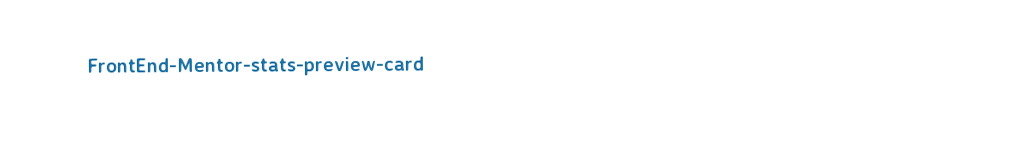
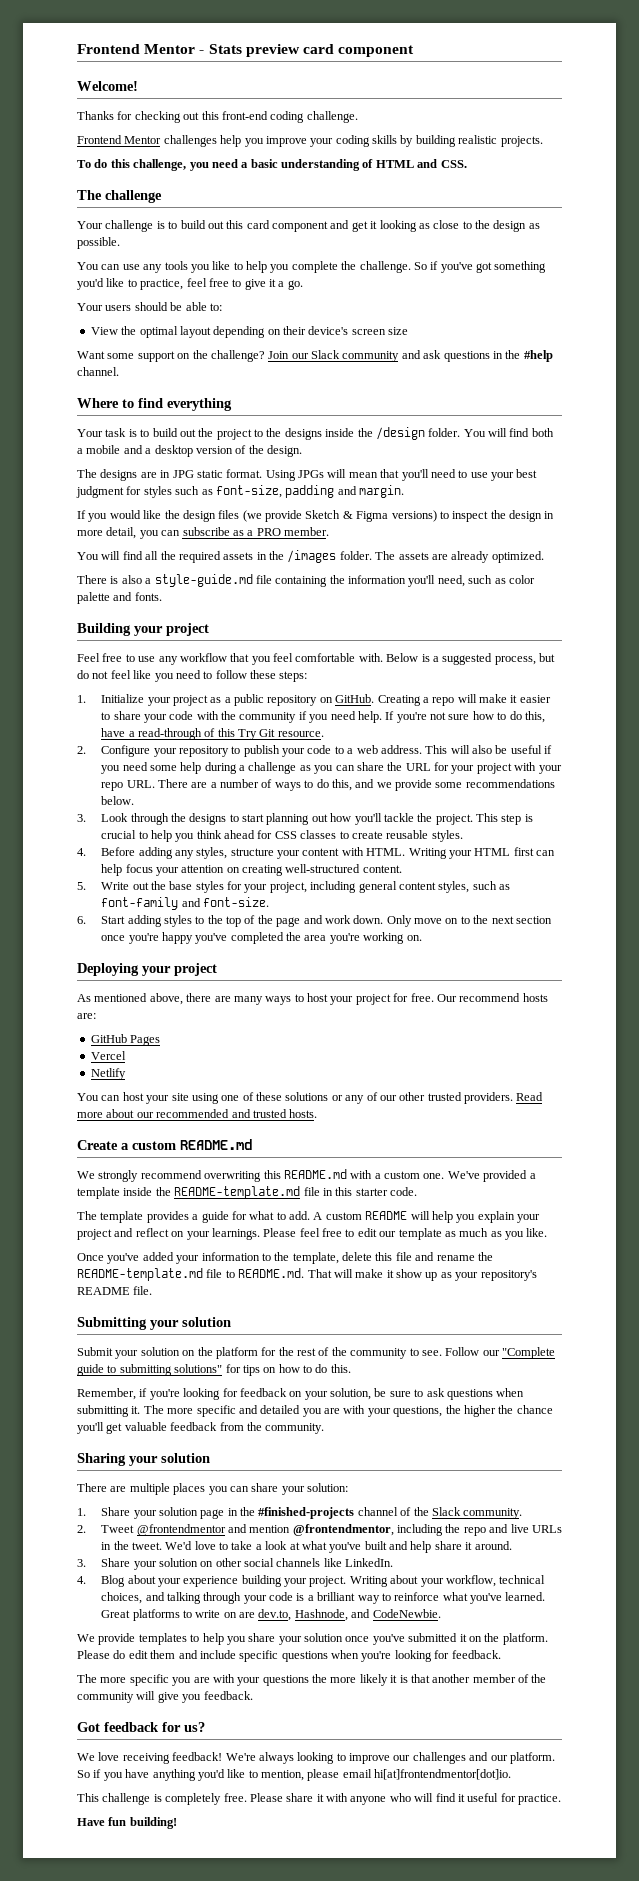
[86,56,424,77] FrontEnd-Mentor-stats-preview-card -> [77,44,415,57] [77,81,138,91] [77,111,358,123] [77,135,543,147] [77,159,467,171] [77,190,162,203] [77,220,540,232] [77,237,120,249] [77,261,547,273] [77,278,303,290] [77,302,222,311] [90,326,409,338] [77,350,553,362] [77,367,119,376] [77,398,232,411] [77,427,554,440] [77,445,302,457] [77,469,538,481] [76,485,404,498] [77,510,555,522] [77,527,329,539] [77,550,544,563] [77,574,535,587] [77,592,162,604] [77,623,209,636] [77,653,555,665] [77,670,308,682] [77,694,551,706] [101,711,545,723] [101,728,324,740] [77,745,553,757] [101,762,562,774] [101,779,555,791] [101,796,135,805] [77,813,533,825] [101,830,463,842] [77,847,556,859] [101,864,402,876] [77,881,511,893] [101,897,269,910] [77,915,552,927] [101,932,422,944] [77,963,217,976] [77,993,548,1005] [77,1013,96,1019] [90,1034,161,1046] [90,1051,126,1060] [90,1068,126,1080] [77,1092,544,1104] [77,1109,318,1118] [77,1139,252,1150] [77,1169,536,1182] [77,1186,417,1199] [77,1211,540,1223] [77,1228,548,1240] [77,1252,493,1264] [77,1268,537,1281] [77,1286,153,1295] [77,1317,231,1330] [77,1347,555,1359] [77,1364,351,1376] [77,1388,525,1400] [77,1405,553,1417] [77,1422,325,1434] [77,1453,210,1466] [77,1483,348,1495] [77,1507,523,1519] [77,1524,562,1536] [101,1541,512,1553] [77,1558,394,1570] [77,1575,546,1587] [101,1592,546,1604] [101,1609,441,1621] [77,1633,548,1645] [77,1650,501,1662] [77,1674,547,1686] [77,1691,253,1703] [77,1722,205,1732] [77,1752,555,1764] [77,1769,512,1781] [77,1793,561,1805] [77,1817,177,1829] Frontend Mentor - Stats preview card component // Welcome! // Thanks for checking out this front-end coding challenge. // Frontend Mentor challenges help you improve your coding skills by building realistic projects. // To do this challenge, you need a basic understanding of HTML and CSS. // The challenge // Your challenge is to build out this card component and get it looking as close to the design as possible. // You can use any tools you like to help you complete the challenge. So if you've got something you'd like to practice, feel free to give it a go. // Your users should be able to: // View the optimal layout depending on their device's screen size // Want some support on the challenge? Join our Slack community and ask questions in the #help channel. // Where to find everything // Your task is to build out the project to the designs inside the /design folder. You will find both a mobile and a desktop version of the design. // The designs are in JPG static format. Using JPGs will mean that you'll need to use your best judgment for styles such as font-size, padding and margin. // If you would like the design files (we provide Sketch & Figma versions) to inspect the design in more detail, you can subscribe as a PRO member. // You will find all the required assets in the /images folder. The assets are already optimized. // There is also a style-guide.md file containing the information you'll need, such as color palette and fonts. // Building your project // Feel free to use any workflow that you feel comfortable with. Below is a suggested process, but do not feel like you need to follow these steps: // 1. Initialize your project as a public repository on GitHub. Creating a repo will make it easier to share your code with the community if you need help. If you're not sure how to do this, have a read-through of this Try Git resource. // 2. Configure your repository to publish your code to a web address. This will also be useful if you need some help during a challenge as you can share the URL for your project with your repo URL. There are a number of ways to do this, and we provide some recommendations below. // 3. Look through the designs to start planning out how you'll tackle the project. This step is crucial to help you think ahead for CSS classes to create reusable styles. // 4. Before adding any styles, structure your content with HTML. Writing your HTML first can help focus your attention on creating well-structured content. // 5. Write out the base styles for your project, including general content styles, such as font-family and font-size. // 6. Start adding styles to the top of the page and work down. Only move on to the next section once you're happy you've completed the area you're working on. // Deploying your project // As mentioned above, there are many ways to host your project for free. Our recommend hosts are: // GitHub Pages // Vercel // Netlify // You can host your site using one of these solutions or any of our other trusted providers. Read more about our recommended and trusted hosts. // Create a custom README.md // We strongly recommend overwriting this README.md with a custom one. We've provided a template inside the README-template.md file in this starter code. // The template provides a guide for what to add. A custom README will help you explain your project and reflect on your learnings. Please feel free to edit our template as much as you like. // Once you've added your information to the template, delete this file and rename the README-template.md file to README.md. That will make it show up as your repository's README file. // Submitting your solution // Submit your solution on the platform for the rest of the community to see. Follow our "Complete guide to submitting solutions" for tips on how to do this. // Remember, if you're looking for feedback on your solution, be sure to ask questions when submitting it. The more specific and detailed you are with your questions, the higher the chance you'll get valuable feedback from the community. // Sharing your solution // There are multiple places you can share your solution: // 1. Share your solution page in the #finished-projects channel of the Slack community. // 2. Tweet @frontendmentor and mention @frontendmentor, including the repo and live URLs in the tweet. We'd love to take a look at what you've built and help share it around. // 3. Share your solution on other social channels like LinkedIn. // 4. Blog about your experience building your project. Writing about your workflow, technical choices, and talking through your code is a brilliant way to reinforce what you've learned. Great platforms to write on are dev.to, Hashnode, and CodeNewbie. // We provide templates to help you share your solution once you've submitted it on the platform. Please do edit them and include specific questions when you're looking for feedback. // The more specific you are with your questions the more likely it is that another member of the community will give you feedback. // Got feedback for us? // We love receiving feedback! We're always looking to improve our challenges and our platform. So if you have anything you'd like to mention, please email hi[at]frontendmentor[dot]io. // This challenge is completely free. Please share it with anyone who will find it useful for practice. // Have fun building!

